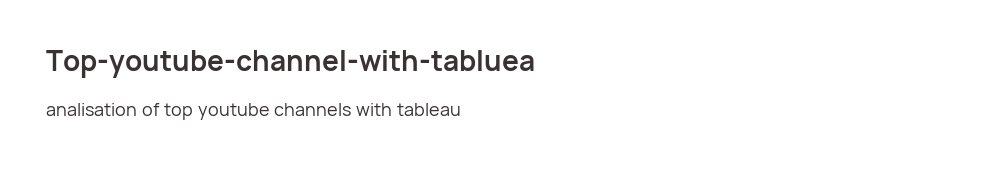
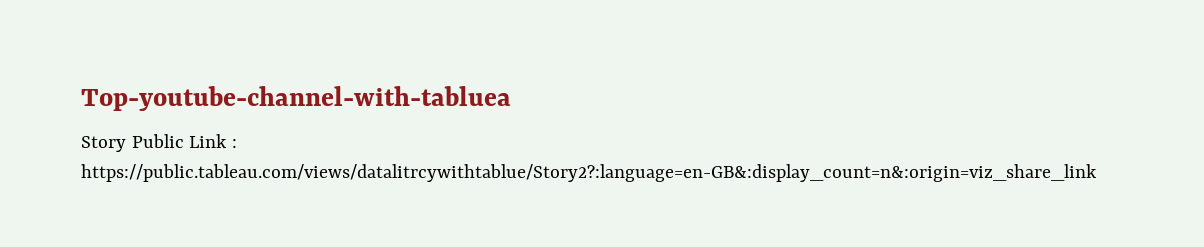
[46,103,462,120] analisation of top youtube channels with tableau -> [81,134,238,152] [81,164,1097,182] Story Public Link : https://public.tableau.com/views/datalitrcywithtablue/Story2?:language=en-GB&:display_count=n&:origin=viz_share_link

